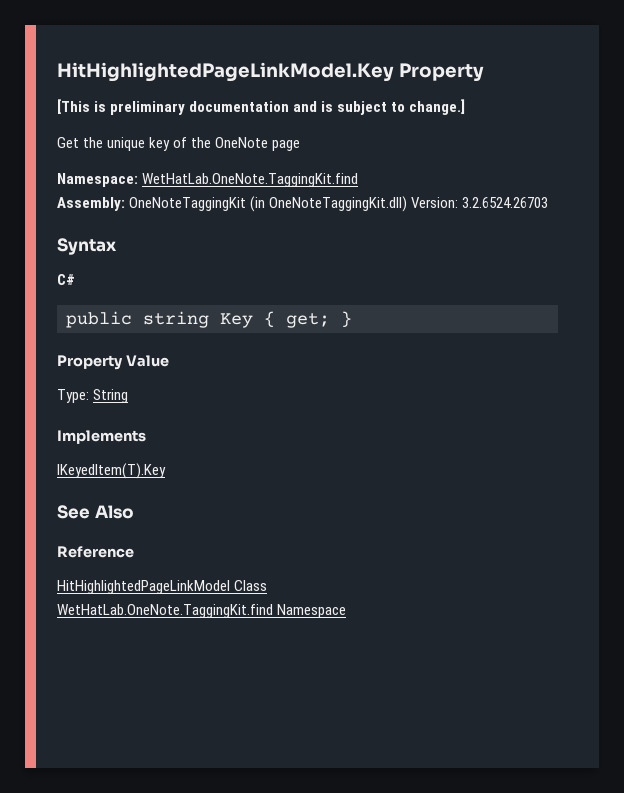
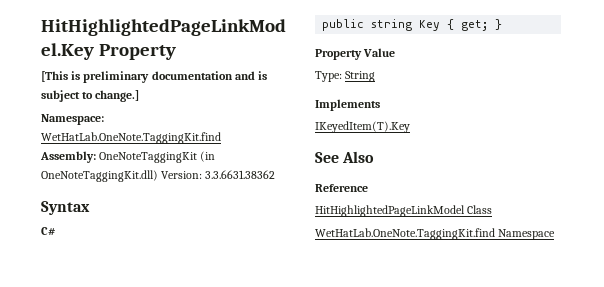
[57,137,301,151] // Get the unique key of the OneNote page -> (140, 96) none
[462,197,549,208] 3.2.6524.26703 -> [205,170,276,179] 3.3.6631.38362

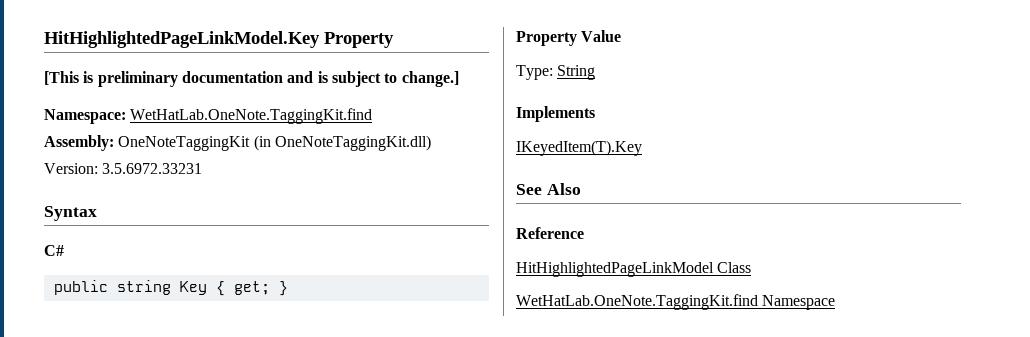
[205,170,276,179] 3.3.6631.38362 -> [102,163,203,174] 3.5.6972.33231

